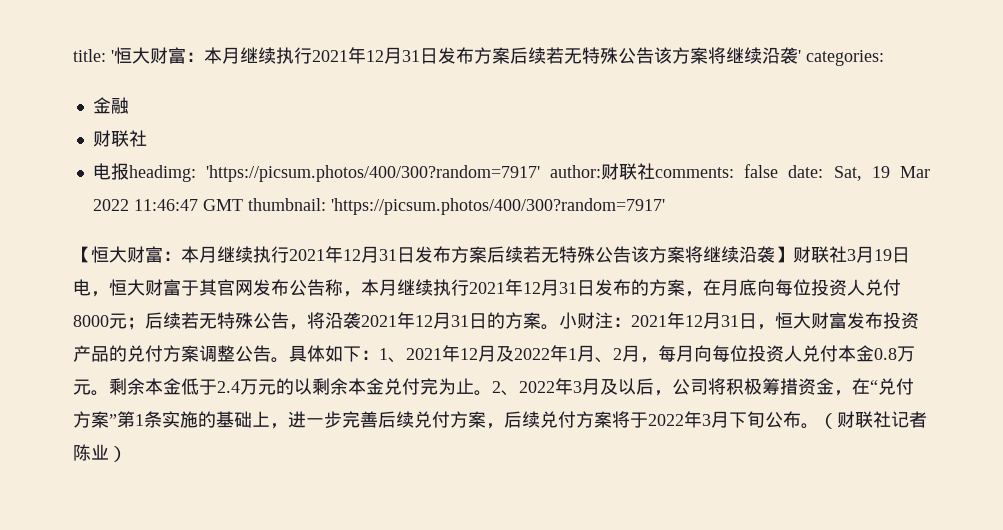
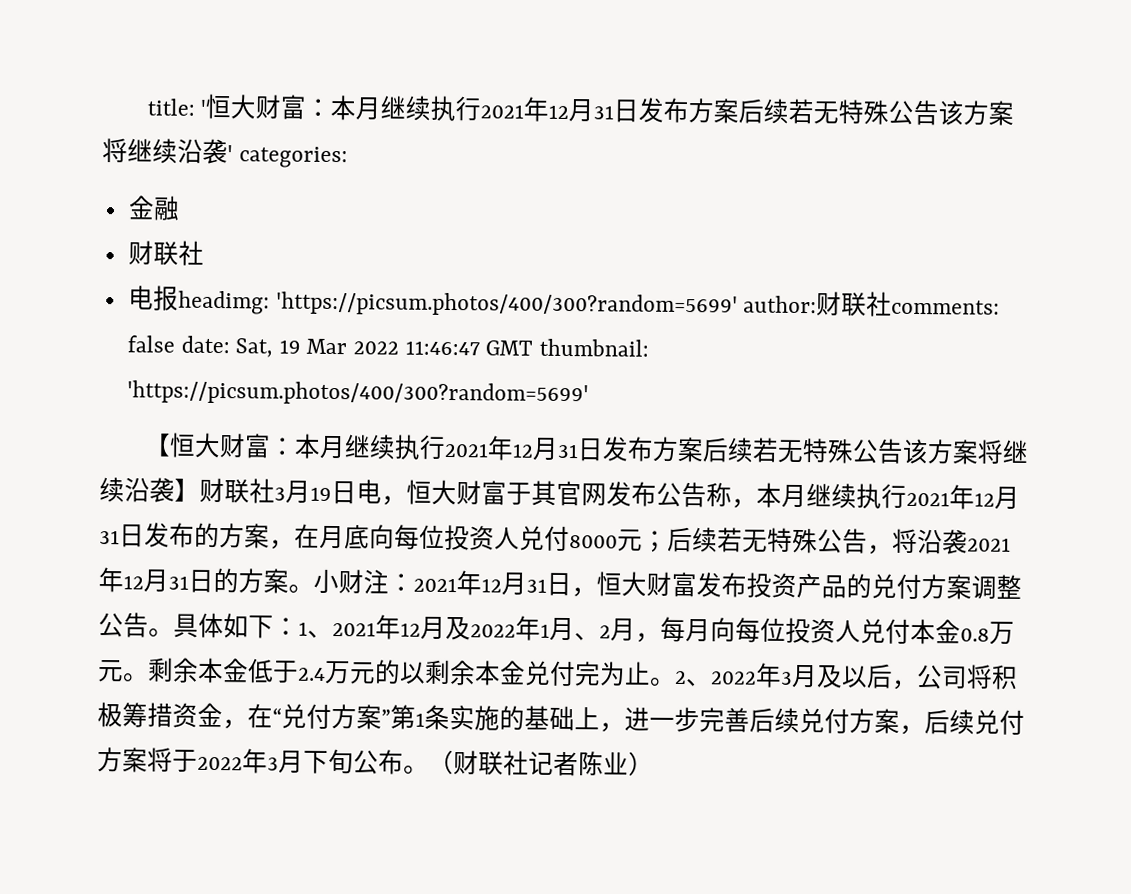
[205,165,540,182] 'https://picsum.photos/400/300?random=7917' -> [275,291,738,318] 'https://picsum.photos/400/300?random=5699'
[330,198,665,215] 'https://picsum.photos/400/300?random=7917' -> [126,380,589,407] 'https://picsum.photos/400/300?random=5699'

